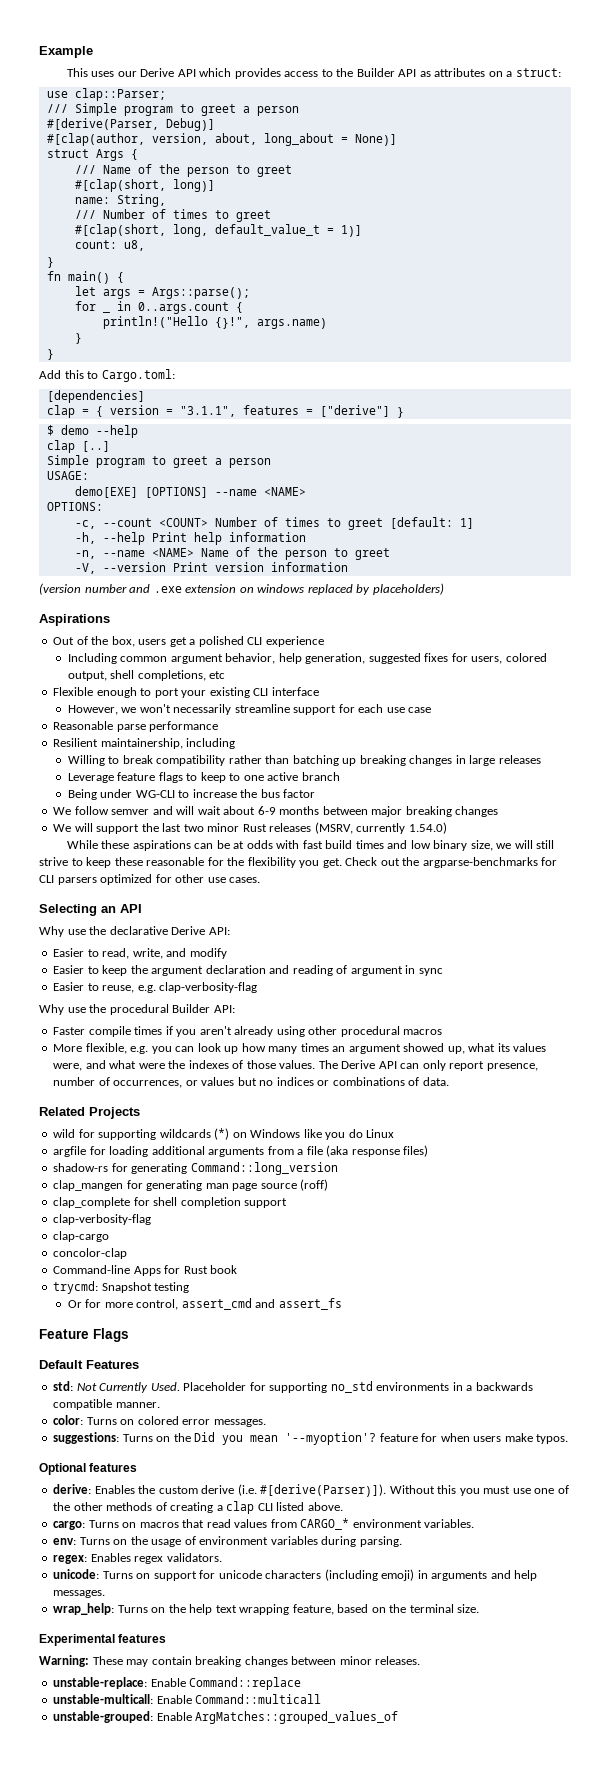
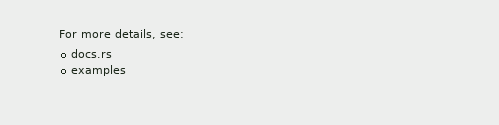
[39,46,93,58] [66,68,561,79] [46,88,166,101] [46,103,299,116] [46,118,215,131] [46,133,397,146] [46,149,138,161] [74,164,292,177] [74,179,215,192] [74,194,166,207] [74,209,271,222] [74,224,362,237] [74,240,145,251] [46,257,54,268] [46,271,124,284] [74,286,250,299] [74,301,96,311] [102,311,110,313] [116,301,243,314] [102,316,327,329] [74,333,82,344] [46,349,54,360] [39,369,175,382] [46,390,145,403] [46,405,404,418] [46,425,138,438] [46,440,110,453] [46,455,271,468] [46,471,89,480] [74,486,306,498] [46,502,103,511] [74,517,474,530] [74,532,306,545] [74,547,390,560] [74,562,348,574] [39,583,444,595] [39,614,110,626] [53,636,324,647] [67,653,547,664] [67,670,226,681] [53,687,319,698] [67,704,432,715] [53,721,219,732] [53,738,236,749] [67,755,541,766] [67,772,340,783] [67,789,316,800] [53,806,499,817] [53,822,447,834] [66,840,555,851] [39,857,558,868] [39,874,261,885] [39,904,142,916] [39,926,230,937] [53,948,227,959] [53,965,443,976] [53,982,258,993] [39,1004,235,1015] [53,1026,443,1037] [53,1043,547,1054] [53,1060,538,1071] [53,1077,449,1088] [39,1107,140,1119] [53,1128,395,1140] [53,1145,429,1157] [53,1162,338,1175] [53,1179,329,1191] [53,1197,288,1208] [53,1214,152,1225] [53,1231,110,1242] [53,1248,128,1259] [53,1265,238,1276] [53,1281,190,1294] [67,1298,342,1310] [39,1328,129,1342] [39,1360,139,1369] [53,1381,533,1393] [53,1399,160,1410] [53,1415,266,1427] [53,1432,569,1445] [39,1463,138,1475] [53,1484,569,1497] [53,1501,343,1514] [53,1518,475,1530] [53,1536,402,1547] [53,1553,222,1564] [53,1569,538,1581] [53,1590,106,1598] [53,1603,480,1615] [39,1634,167,1646] [39,1655,421,1667] [53,1677,302,1690] [53,1694,322,1704] [53,1711,399,1724] Example // This uses our Derive API which provides access to the Builder API as attributes on a struct: // use clap::Parser; // /// Simple program to greet a person // #[derive(Parser, Debug)] // #[clap(author, version, about, long_about = None)] // struct Args { // /// Name of the person to greet // #[clap(short, long)] // name: String, // /// Number of times to greet // #[clap(short, long, default_value_t = 1)] // count: u8, // } // fn main() { // let args = Args::parse(); // for _ in 0..args.count { // println!("Hello {}!", args.name) // } // } // Add this to Cargo.toml: // [dependencies] // clap = { version = "3.1.1", features = ["derive"] } // $ demo --help // clap [..] // Simple program to greet a person // USAGE: // demo[EXE] [OPTIONS] --name <NAME> // OPTIONS: // -c, --count <COUNT> Number of times to greet [default: 1] // -h, --help Print help information // -n, --name <NAME> Name of the person to greet // -V, --version Print version information // (version number and .exe extension on windows replaced by placeholders) // Aspirations // Out of the box, users get a polished CLI experience // Including common argument behavior, help generation, suggested fixes for users, colored output, shell completions, etc // Flexible enough to port your existing CLI interface // However, we won't necessarily streamline support for each use case // Reasonable parse performance // Resilient maintainership, including // Willing to break compatibility rather than batching up breaking changes in large releases // Leverage feature flags to keep to one active branch // Being under WG-CLI to increase the bus factor // We follow semver and will wait about 6-9 months between major breaking changes // We will support the last two minor Rust releases (MSRV, currently 1.54.0) // While these aspirations can be at odds with fast build times and low binary size, we will still strive to keep these reasonable for the flexibility you get. Check out the argparse-benchmarks for CLI parsers optimized for other use cases. // Selecting an API // Why use the declarative Derive API: // Easier to read, write, and modify // Easier to keep the argument declaration and reading of argument in sync // Easier to reuse, e.g. clap-verbosity-flag // Why use the procedural Builder API: // Faster compile times if you aren't already using other procedural macros // More flexible, e.g. you can look up how many times an argument showed up, what its values were, and what were the indexes of those values. The Derive API can only report presence, number of occurrences, or values but no indices or combinations of data. // Related Projects // wild for supporting wildcards (*) on Windows like you do Linux // argfile for loading additional arguments from a file (aka response files) // shadow-rs for generating Command::long_version // clap_mangen for generating man page source (roff) // clap_complete for shell completion support // clap-verbosity-flag // clap-cargo // concolor-clap // Command-line Apps for Rust book // trycmd: Snapshot testing // Or for more control, assert_cmd and assert_fs // Feature Flags // Default Features // std: Not Currently Used. Placeholder for supporting no_std environments in a backwards compatible manner. // color: Turns on colored error messages. // suggestions: Turns on the Did you mean '--myoption'? feature for when users make typos. // Optional features // derive: Enables the custom derive (i.e. #[derive(Parser)]). Without this you must use one of the other methods of creating a clap CLI listed above. // cargo: Turns on macros that read values from CARGO_* environment variables. // env: Turns on the usage of environment variables during parsing. // regex: Enables regex validators. // unicode: Turns on support for unicode characters (including emoji) in arguments and help messages. // wrap_help: Turns on the help text wrapping feature, based on the terminal size. // Experimental features // Warning: These may contain breaking changes between minor releases. // unstable-replace: Enable Command::replace // unstable-multicall: Enable Command::multicall // unstable-grouped: Enable ArgMatches::grouped_values_of -> [59,29,184,39] [71,49,113,58] [71,65,127,76] For more details, see: // docs.rs // examples

